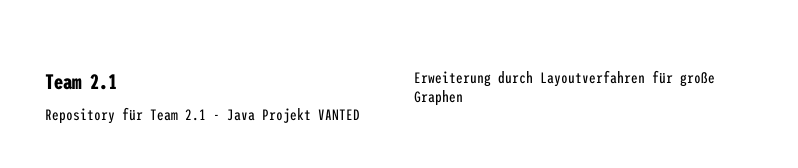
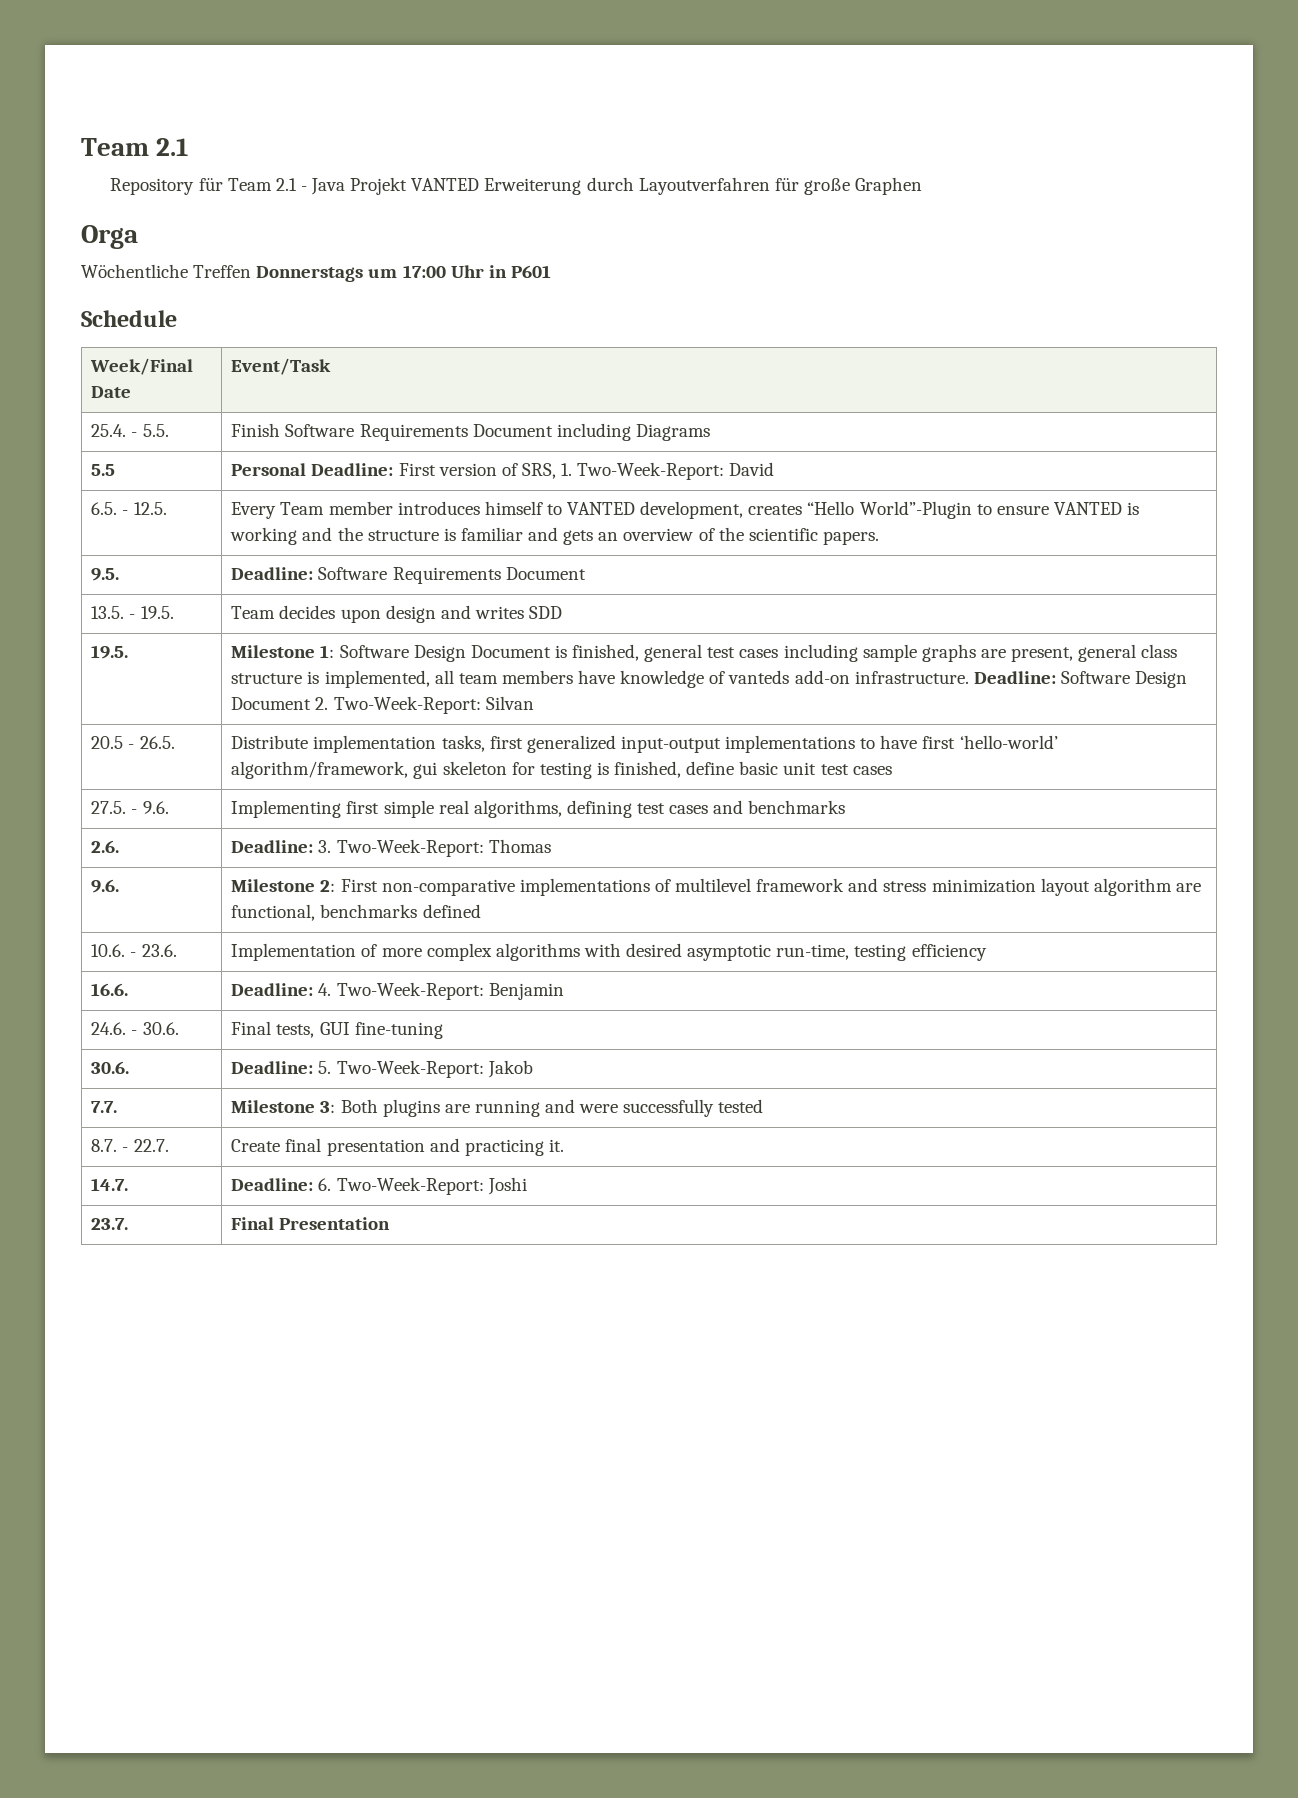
(463, 98) none -> [81,225,138,249] [81,264,551,282] [81,310,177,327] [90,358,194,375] [91,386,132,398] [231,358,332,375] [91,424,169,437] [231,423,710,441] [91,464,116,476] [231,462,775,480] [91,502,167,515] [231,501,1140,519] [230,527,879,545] [91,568,120,581] [231,567,586,584] [91,606,174,619] [231,605,563,623] [91,645,129,659] [231,644,1178,662] [231,670,1188,688] [231,696,534,714] [91,736,175,749] [231,735,1058,753] [231,761,892,779] [91,801,169,814] [231,800,846,818] [91,840,120,853] [231,839,551,857] [91,879,120,893] [231,878,1201,896] [231,904,481,921] [91,944,177,957] [231,943,987,961] [91,983,129,996] [231,982,564,1000] [91,1022,179,1035] [231,1021,443,1039] [91,1061,130,1074] [231,1060,533,1078] [91,1101,118,1113] [231,1099,764,1117] [91,1139,169,1152] [231,1138,564,1156] [91,1178,129,1191] [231,1177,527,1195] [91,1218,129,1230] [231,1217,391,1230] // Orga // Wöchentliche Treffen Donnerstags um 17:00 Uhr in P601 // Schedule // Week/Final Date | Event/Task // 25.4. - 5.5. | Finish Software Requirements Document including Diagrams // 5.5 | Personal Deadline: First version of SRS, 1. Two-Week-Report: David // 6.5. - 12.5. | Every Team member introduces himself to VANTED development, creates “Hello World”-Plugin to ensure VANTED is working and the structure is familiar and gets an overview of the scientific papers. // 9.5. | Deadline: Software Requirements Document // 13.5. - 19.5. | Team decides upon design and writes SDD // 19.5. | Milestone 1: Software Design Document is finished, general test cases including sample graphs are present, general class structure is implemented, all team members have knowledge of vanteds add-on infrastructure. Deadline: Software Design Document 2. Two-Week-Report: Silvan // 20.5 - 26.5. | Distribute implementation tasks, first generalized input-output implementations to have first ‘hello-world’ algorithm/framework, gui skeleton for testing is finished, define basic unit test cases // 27.5. - 9.6. | Implementing first simple real algorithms, defining test cases and benchmarks // 2.6. | Deadline: 3. Two-Week-Report: Thomas // 9.6. | Milestone 2: First non-comparative implementations of multilevel framework and stress minimization layout algorithm are functional, benchmarks defined // 10.6. - 23.6. | Implementation of more complex algorithms with desired asymptotic run-time, testing efficiency // 16.6. | Deadline: 4. Two-Week-Report: Benjamin // 24.6. - 30.6. | Final tests, GUI fine-tuning // 30.6. | Deadline: 5. Two-Week-Report: Jakob // 7.7. | Milestone 3: Both plugins are running and were successfully tested // 8.7. - 22.7. | Create final presentation and practicing it. // 14.7. | Deadline: 6. Two-Week-Report: Joshi // 23.7. | Final Presentation

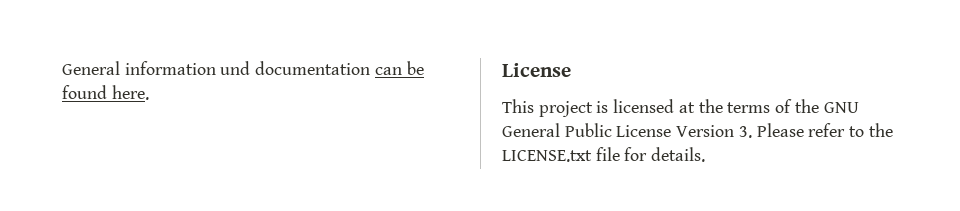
[81,138,189,156] [110,177,923,195] [81,225,138,249] [81,264,551,282] [81,310,177,327] [90,358,194,375] [91,386,132,398] [231,358,332,375] [91,424,169,437] [231,423,710,441] [91,464,116,476] [231,462,775,480] [91,502,167,515] [231,501,1140,519] [230,527,879,545] [91,568,120,581] [231,567,586,584] [91,606,174,619] [231,605,563,623] [91,645,129,659] [231,644,1178,662] [231,670,1188,688] [231,696,534,714] [91,736,175,749] [231,735,1058,753] [231,761,892,779] [91,801,169,814] [231,800,846,818] [91,840,120,853] [231,839,551,857] [91,879,120,893] [231,878,1201,896] [231,904,481,921] [91,944,177,957] [231,943,987,961] [91,983,129,996] [231,982,564,1000] [91,1022,179,1035] [231,1021,443,1039] [91,1061,130,1074] [231,1060,533,1078] [91,1101,118,1113] [231,1099,764,1117] [91,1139,169,1152] [231,1138,564,1156] [91,1178,129,1191] [231,1177,527,1195] [91,1218,129,1230] [231,1217,391,1230] Team 2.1 // Repository für Team 2.1 - Java Projekt VANTED Erweiterung durch Layoutverfahren für große Graphen // Orga // Wöchentliche Treffen Donnerstags um 17:00 Uhr in P601 // Schedule // Week/Final Date | Event/Task // 25.4. - 5.5. | Finish Software Requirements Document including Diagrams // 5.5 | Personal Deadline: First version of SRS, 1. Two-Week-Report: David // 6.5. - 12.5. | Every Team member introduces himself to VANTED development, creates “Hello World”-Plugin to ensure VANTED is working and the structure is familiar and gets an overview of the scientific papers. // 9.5. | Deadline: Software Requirements Document // 13.5. - 19.5. | Team decides upon design and writes SDD // 19.5. | Milestone 1: Software Design Document is finished, general test cases including sample graphs are present, general class structure is implemented, all team members have knowledge of vanteds add-on infrastructure. Deadline: Software Design Document 2. Two-Week-Report: Silvan // 20.5 - 26.5. | Distribute implementation tasks, first generalized input-output implementations to have first ‘hello-world’ algorithm/framework, gui skeleton for testing is finished, define basic unit test cases // 27.5. - 9.6. | Implementing first simple real algorithms, defining test cases and benchmarks // 2.6. | Deadline: 3. Two-Week-Report: Thomas // 9.6. | Milestone 2: First non-comparative implementations of multilevel framework and stress minimization layout algorithm are functional, benchmarks defined // 10.6. - 23.6. | Implementation of more complex algorithms with desired asymptotic run-time, testing efficiency // 16.6. | Deadline: 4. Two-Week-Report: Benjamin // 24.6. - 30.6. | Final tests, GUI fine-tuning // 30.6. | Deadline: 5. Two-Week-Report: Jakob // 7.7. | Milestone 3: Both plugins are running and were successfully tested // 8.7. - 22.7. | Create final presentation and practicing it. // 14.7. | Deadline: 6. Two-Week-Report: Joshi // 23.7. | Final Presentation -> [62,61,424,75] [62,85,149,100] [502,63,571,77] [502,99,859,117] [502,123,893,138] [502,147,706,162] General information und documentation can be found here. // License // This project is licensed at the terms of the GNU General Public License Version 3. Please refer to the LICENSE.txt file for details.

